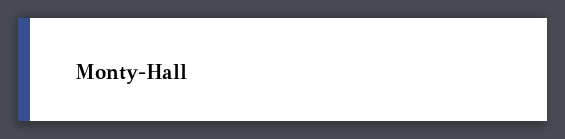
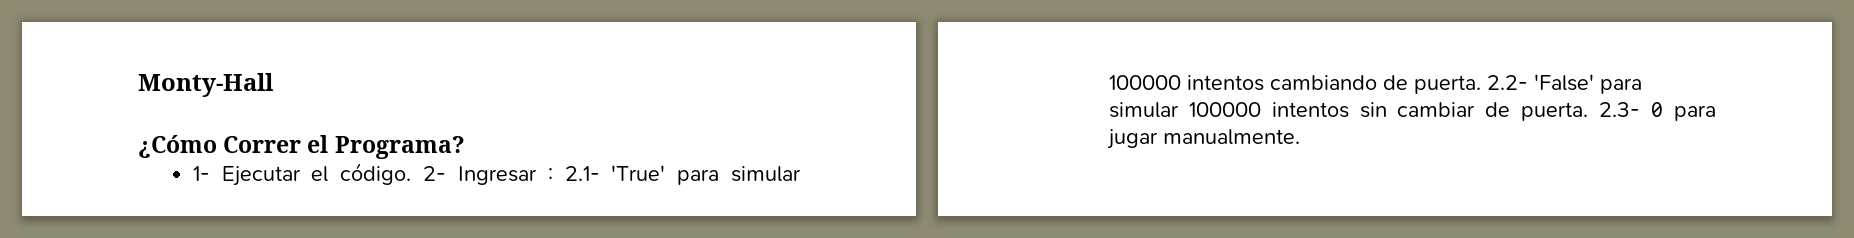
(187, 74) none -> [138,135,465,159] [192,163,801,186] [1108,74,1642,94] [1108,102,1716,121] [1106,129,1300,149] // ¿Cómo Correr el Programa? // 1- Ejecutar el código. 2- Ingresar : 2.1- 'True' para simular 100000 intentos cambiando de puerta. 2.2- 'False' para simular 100000 intentos sin cambiar de puerta. 2.3- 0 para jugar manualmente.

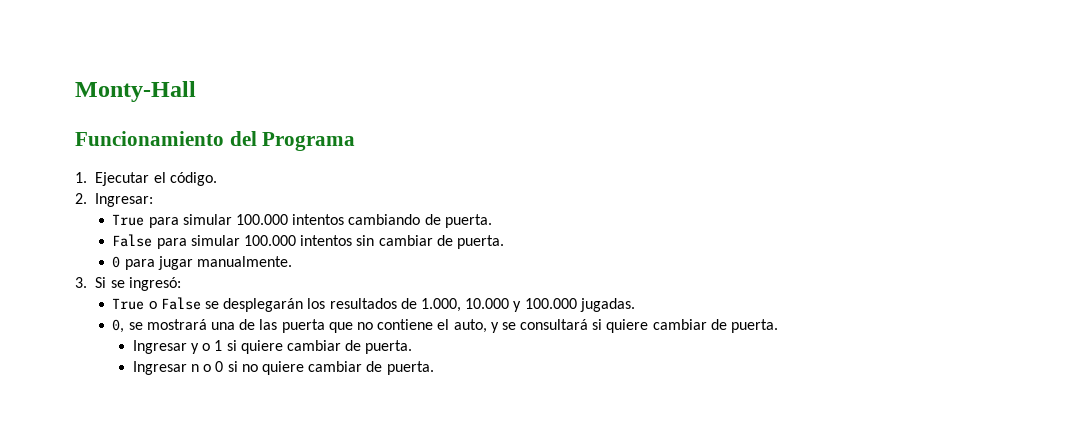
[138,135,465,159] [192,163,801,186] [1108,75,1181,90] ¿Cómo Correr el Programa? // 1- Ejecutar el código. 2- Ingresar : 2.1- 'True' para simular 100000 -> [75,131,356,151] [75,172,217,186] [75,193,154,207] [112,214,289,228] Funcionamiento del Programa // 1. Ejecutar el código. // 2. Ingresar: // True para simular 100.000
[1486,74,1642,94] [1108,102,1261,118] 2.2- 'False' para simular 100000 -> [112,234,297,249] // False para simular 100.000
[1599,102,1641,117] 2.3- -> (504, 242) //
(1300, 137) none -> [75,277,181,291] [112,297,635,312] [112,319,778,333] [132,340,413,354] [132,361,434,375] // 3. Si se ingresó: // True o False se desplegarán los resultados de 1.000, 10.000 y 100.000 jugadas. // 0, se mostrará una de las puerta que no contiene el auto, y se consultará si quiere cambiar de puerta. // Ingresar y o 1 si quiere cambiar de puerta. // Ingresar n o 0 si no quiere cambiar de puerta.

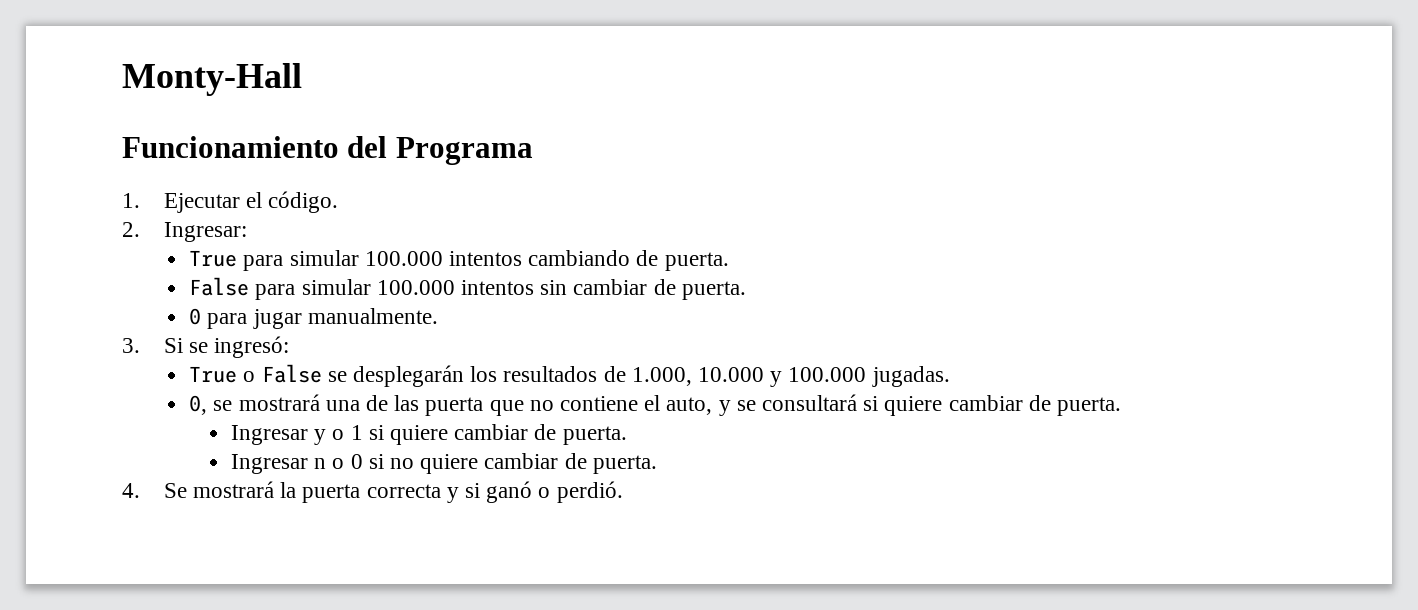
(434, 368) none -> [122,481,623,503] // 4. Se mostrará la puerta correcta y si ganó o perdió.

